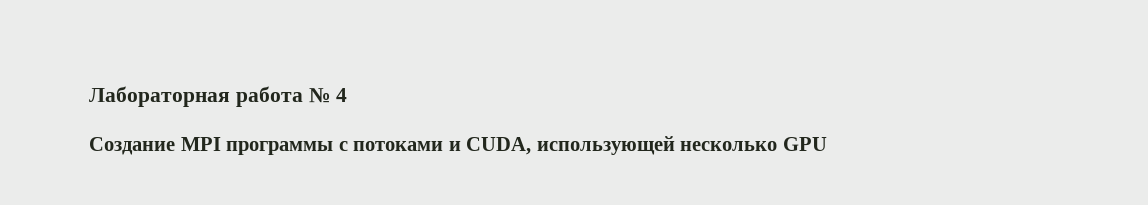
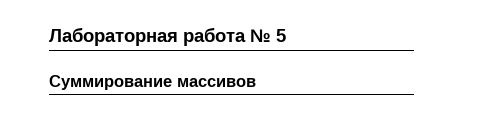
[336,88,348,102] [89,136,827,155] 4 // Создание MPI программы с потоками и CUDA, использующей несколько GPU -> [276,29,286,42] [49,75,256,90] 5 // Суммирование массивов

